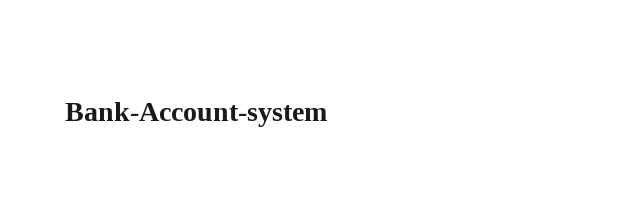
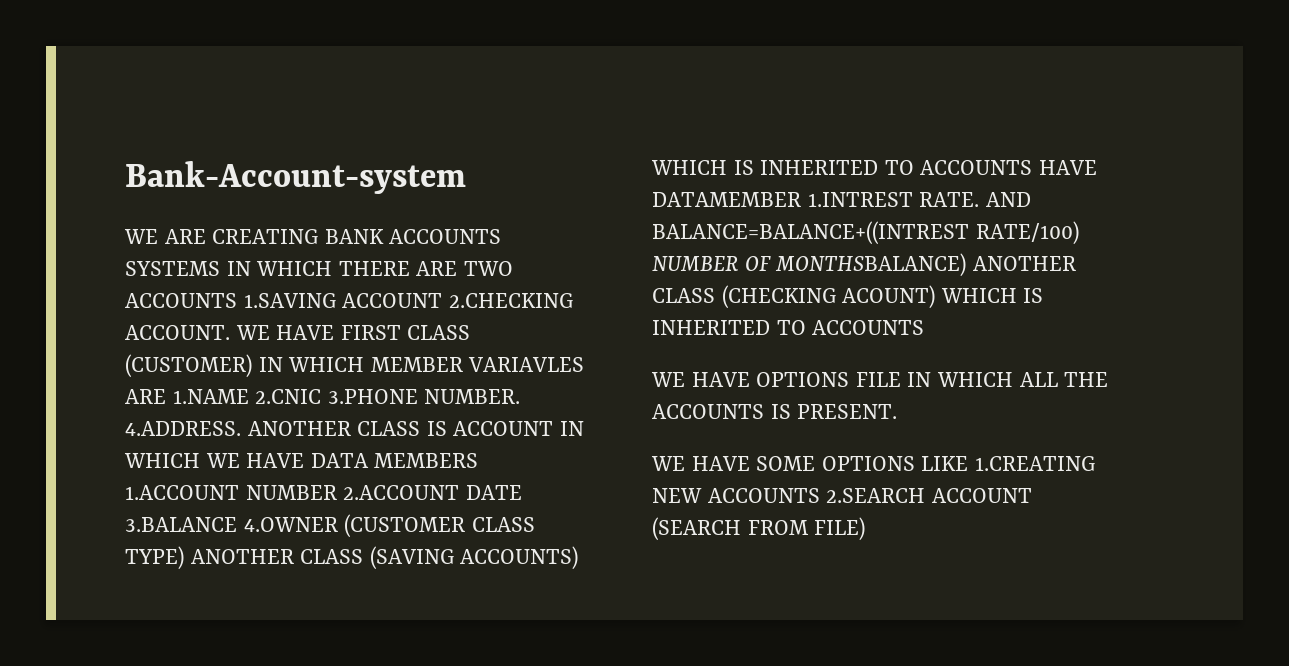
(327, 114) none -> [124,229,502,244] [125,261,514,276] [125,293,573,308] [125,325,471,340] [125,354,585,378] [125,389,521,404] [125,421,585,436] [124,453,479,468] [125,485,522,500] [125,514,535,538] [125,546,579,570] [651,160,1098,175] [652,192,1031,207] [652,221,1079,245] [652,253,1076,277] [652,285,1044,309] [652,320,925,335] [651,372,1109,387] [652,404,898,419] [651,456,1096,471] [652,488,1032,503] [652,517,866,541] // WE ARE CREATING BANK ACCOUNTS SYSTEMS IN WHICH THERE ARE TWO ACCOUNTS 1.SAVING ACCOUNT 2.CHECKING ACCOUNT. WE HAVE FIRST CLASS (CUSTOMER) IN WHICH MEMBER VARIAVLES ARE 1.NAME 2.CNIC 3.PHONE NUMBER. 4.ADDRESS. ANOTHER CLASS IS ACCOUNT IN WHICH WE HAVE DATA MEMBERS 1.ACCOUNT NUMBER 2.ACCOUNT DATE 3.BALANCE 4.OWNER (CUSTOMER CLASS TYPE) ANOTHER CLASS (SAVING ACCOUNTS) WHICH IS INHERITED TO ACCOUNTS HAVE DATAMEMBER 1.INTREST RATE. AND BALANCE=BALANCE+((INTREST RATE/100) NUMBER OF MONTHSBALANCE) ANOTHER CLASS (CHECKING ACOUNT) WHICH IS INHERITED TO ACCOUNTS // WE HAVE OPTIONS FILE IN WHICH ALL THE ACCOUNTS IS PRESENT. // WE HAVE SOME OPTIONS LIKE 1.CREATING NEW ACCOUNTS 2.SEARCH ACCOUNT (SEARCH FROM FILE)

